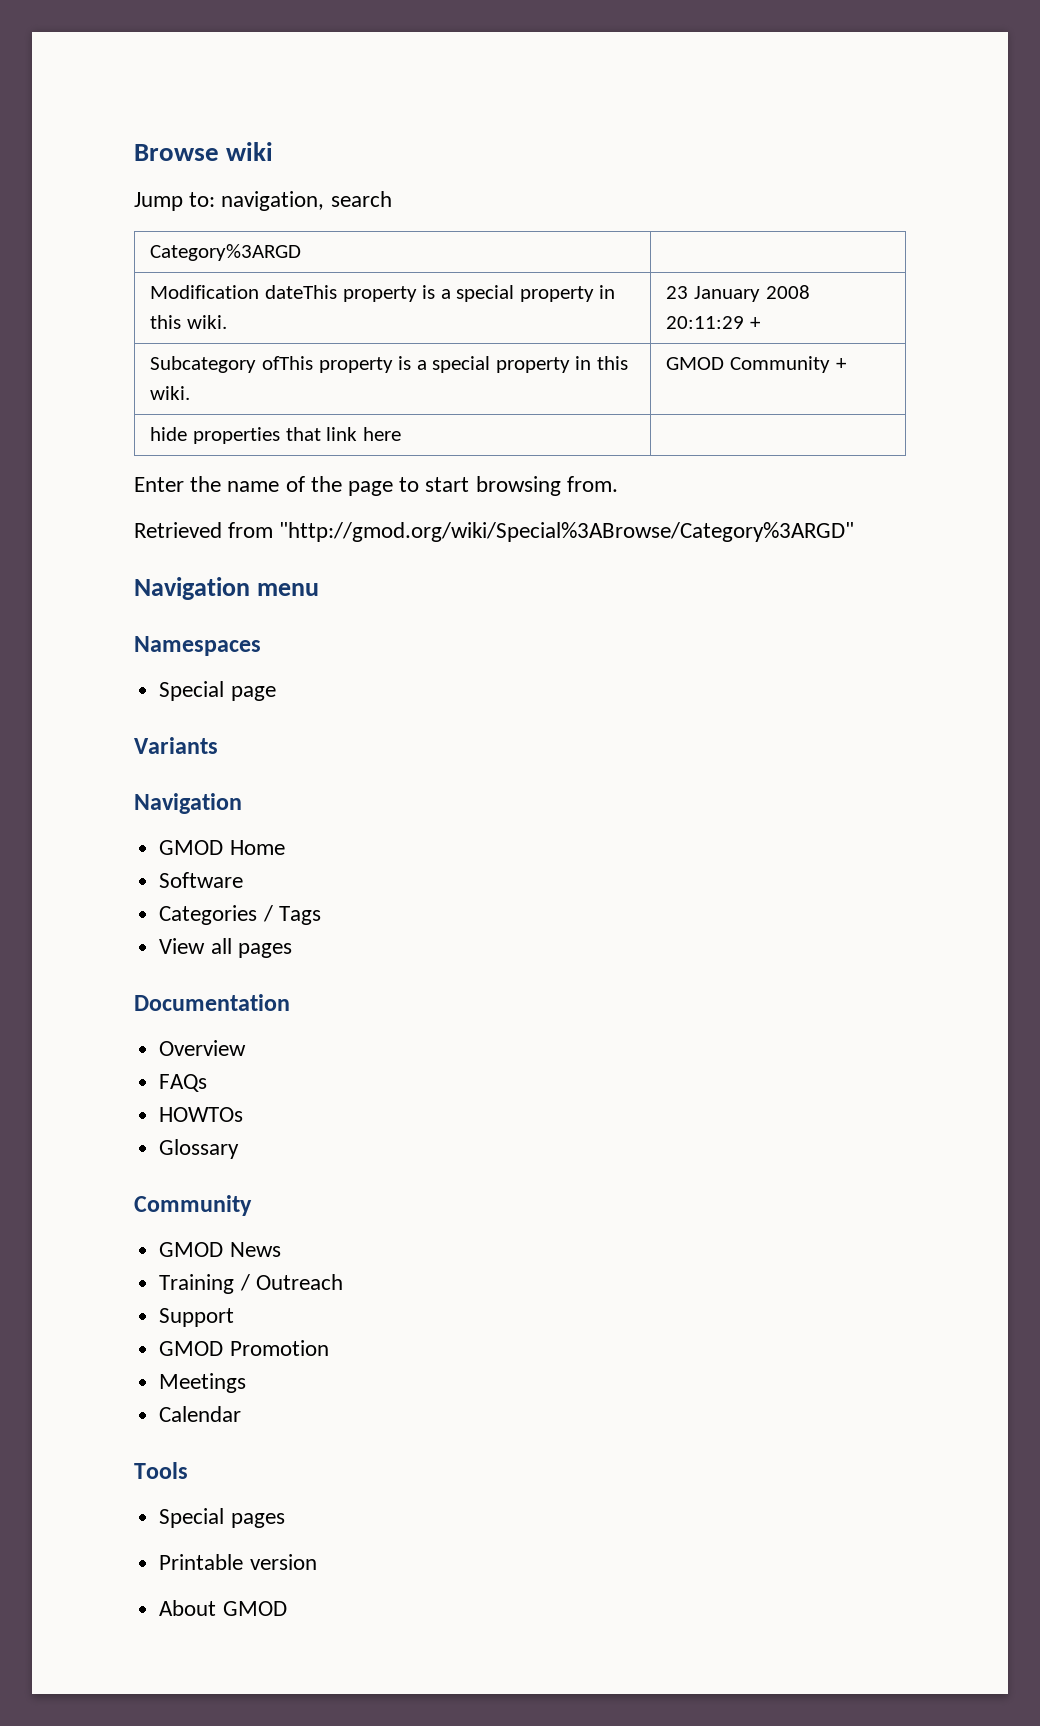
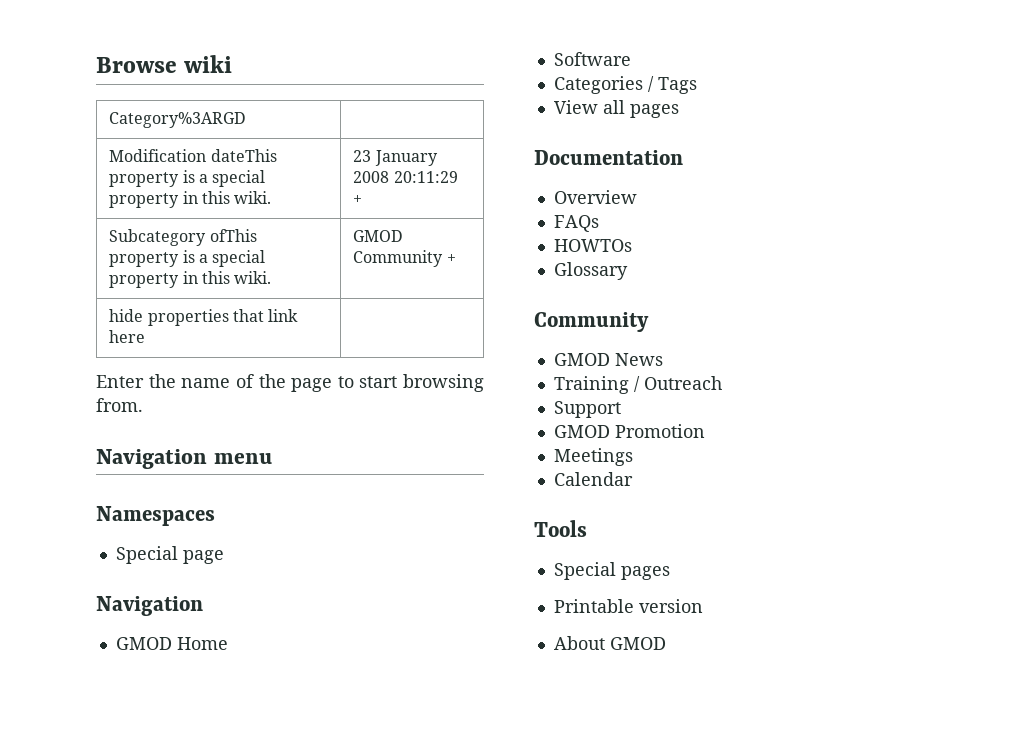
[134,191,392,211] // Jump to: navigation, search -> (233, 64) none
[134,522,855,542] // Retrieved from "http://gmod.org/wiki/Special%3ABrowse/Category%3ARGD" -> (143, 405) none
[134,737,218,754] // Variants -> (224, 557) none

